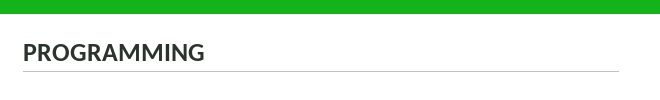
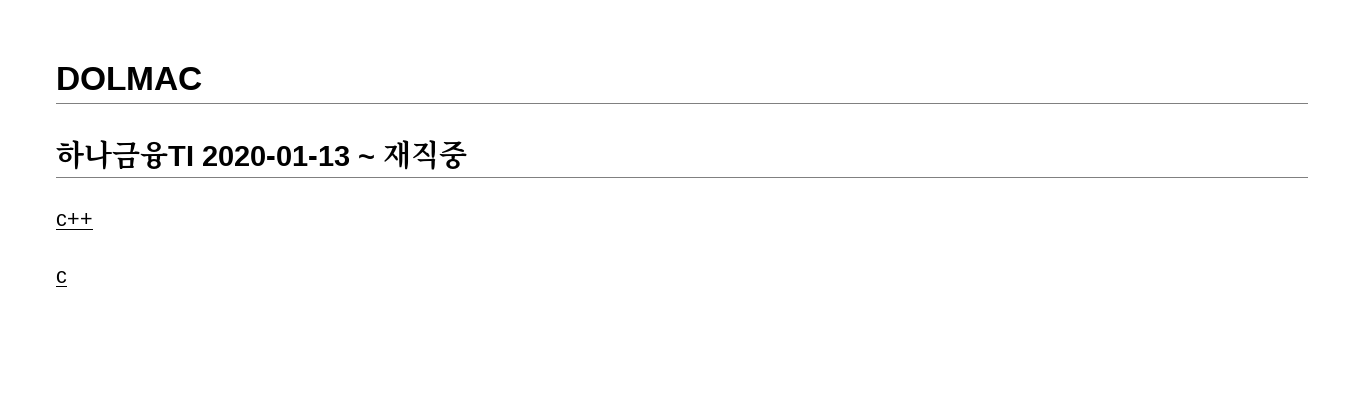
[23,44,205,61] PROGRAMMING -> [56,67,202,90] [56,140,467,170] [56,213,93,226] [56,271,67,283] DOLMAC // 하나금융TI 2020-01-13 ~ 재직중 // c++ // c

